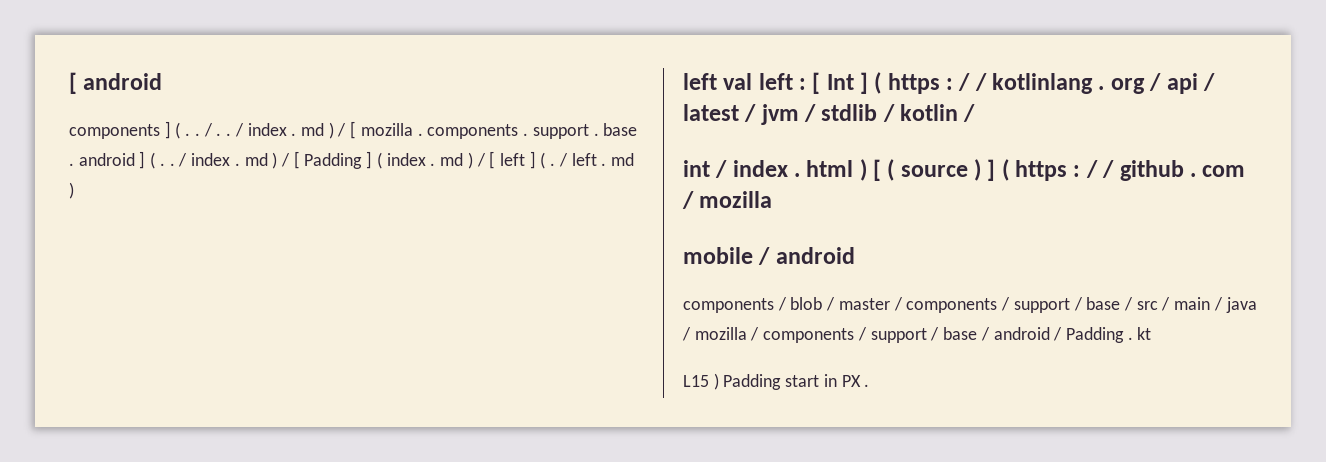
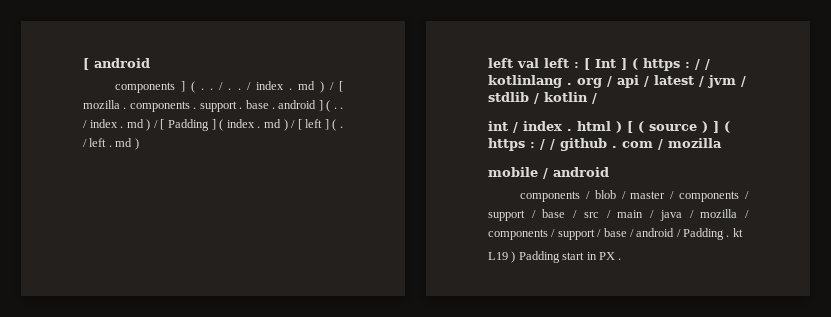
[683,375,709,387] L15 -> [488,252,508,260] L19

